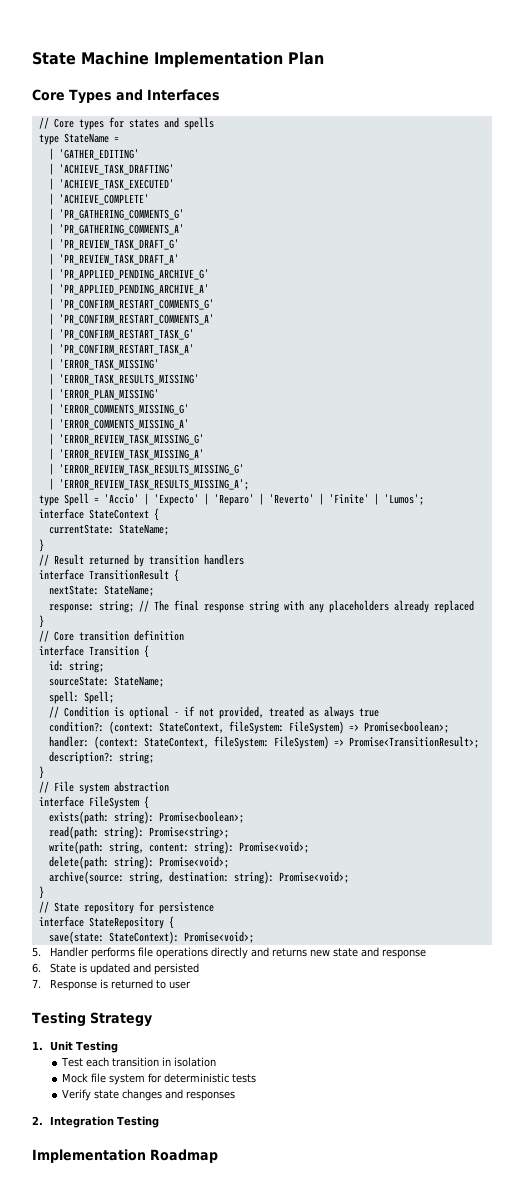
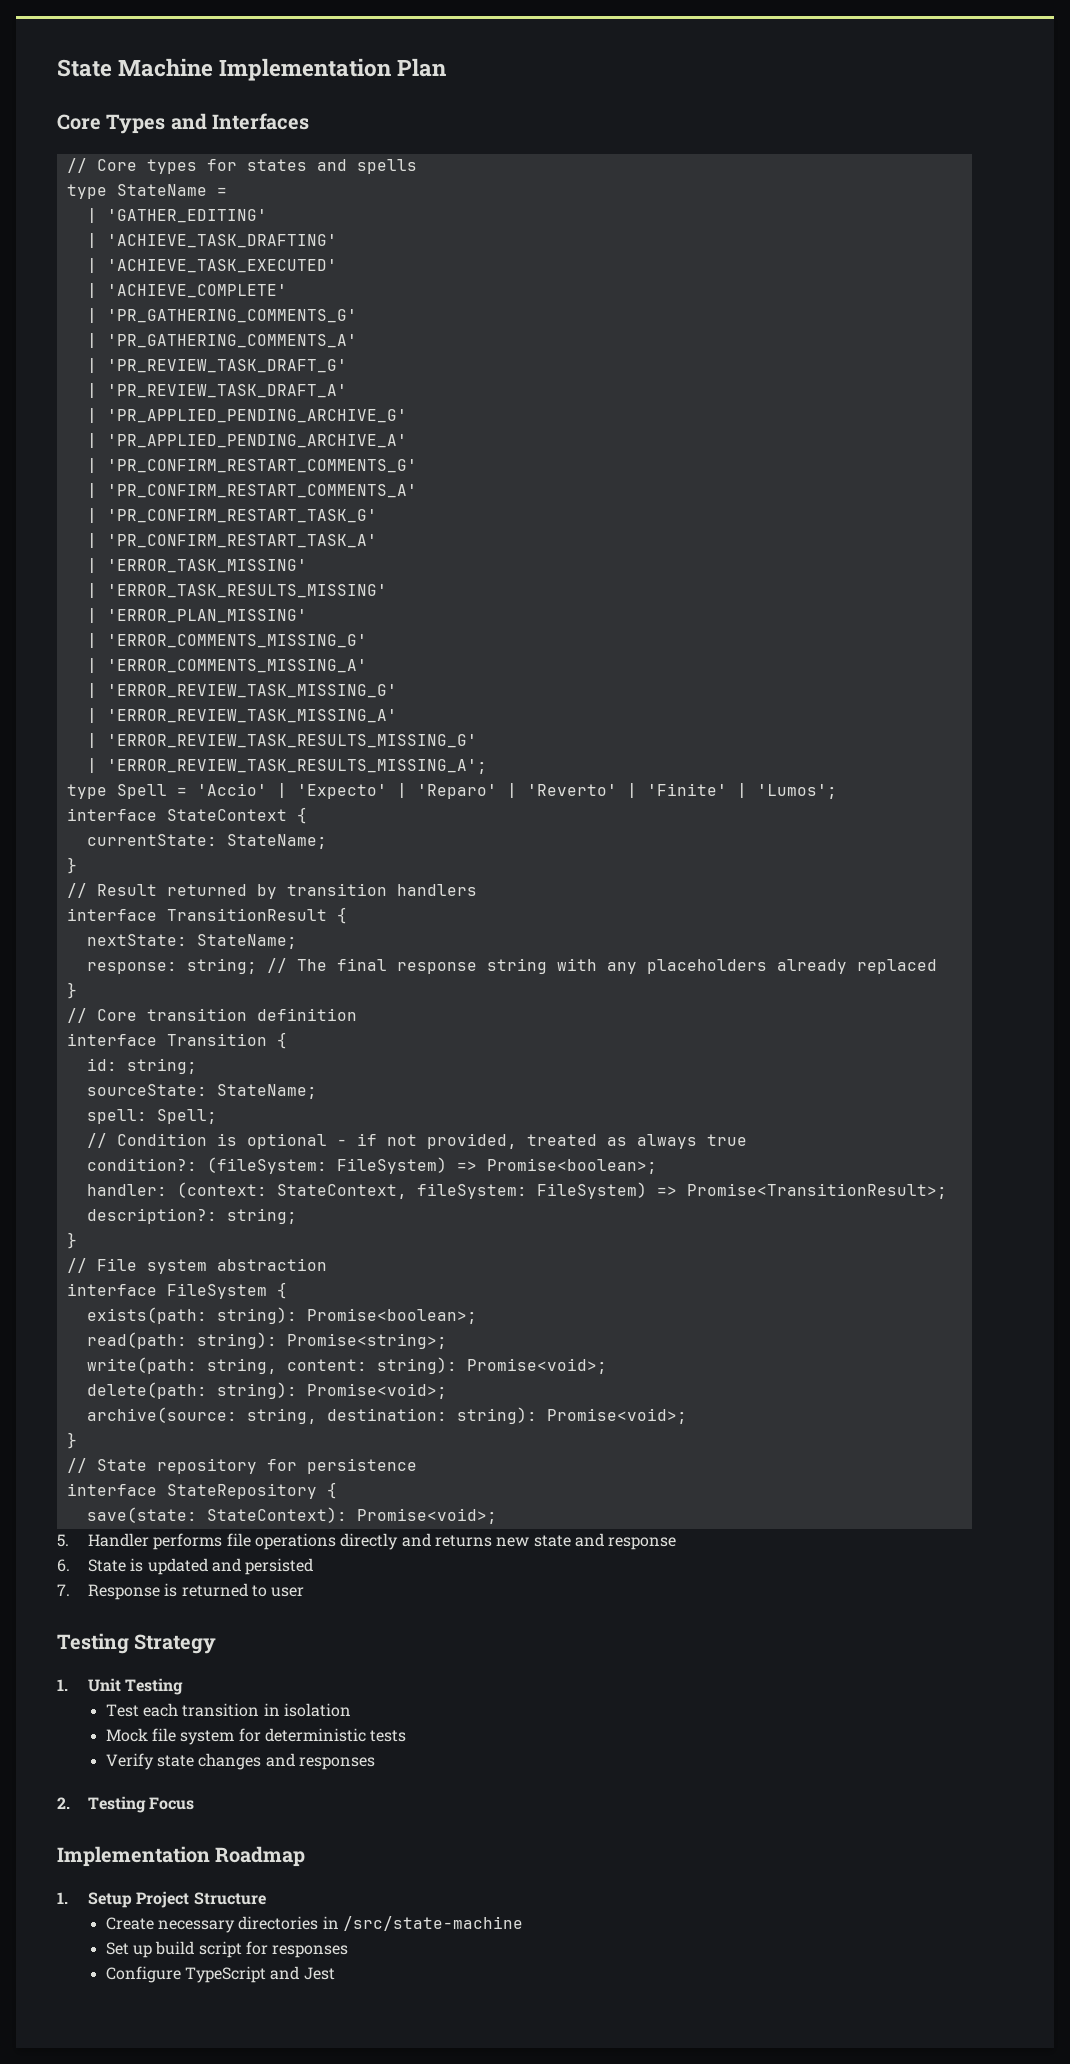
[108,721,284,734] (context: StateContext, fileSystem: -> [206,1157,327,1174] (fileSystem:
[50,1116,160,1128] Integration Testing -> [88,1796,195,1813] Testing Focus
(218, 1156) none -> [57,1891,266,1908] [105,1916,523,1933] [105,1941,349,1958] [105,1966,335,1983] // 1. Setup Project Structure // Create necessary directories in /src/state-machine // Set up build script for responses // Configure TypeScript and Jest

